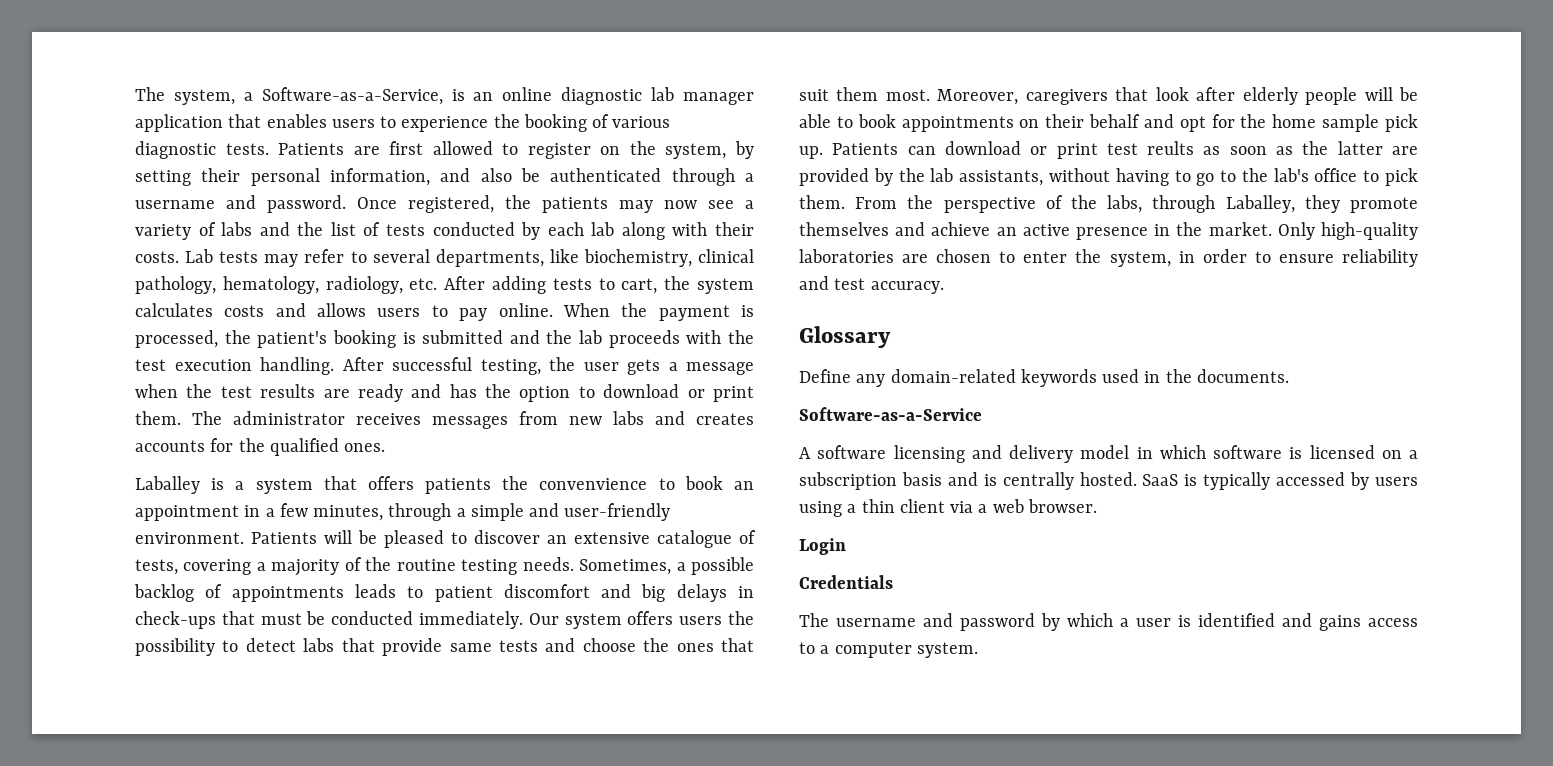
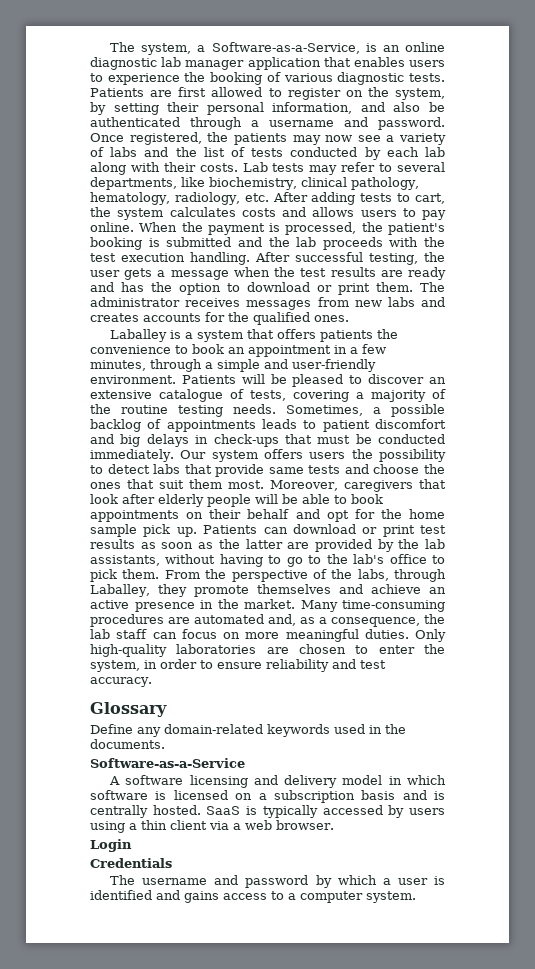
[539,478,648,490] convenvience -> [90,345,171,354] convenience
[1147,141,1195,155] reults -> [90,539,135,549] results
(1272, 229) none -> [300,600,445,612] [90,614,445,627] [90,629,409,642] Many time-consuming procedures are automated and, as a consequence, the lab staff can focus on more meaningful duties.

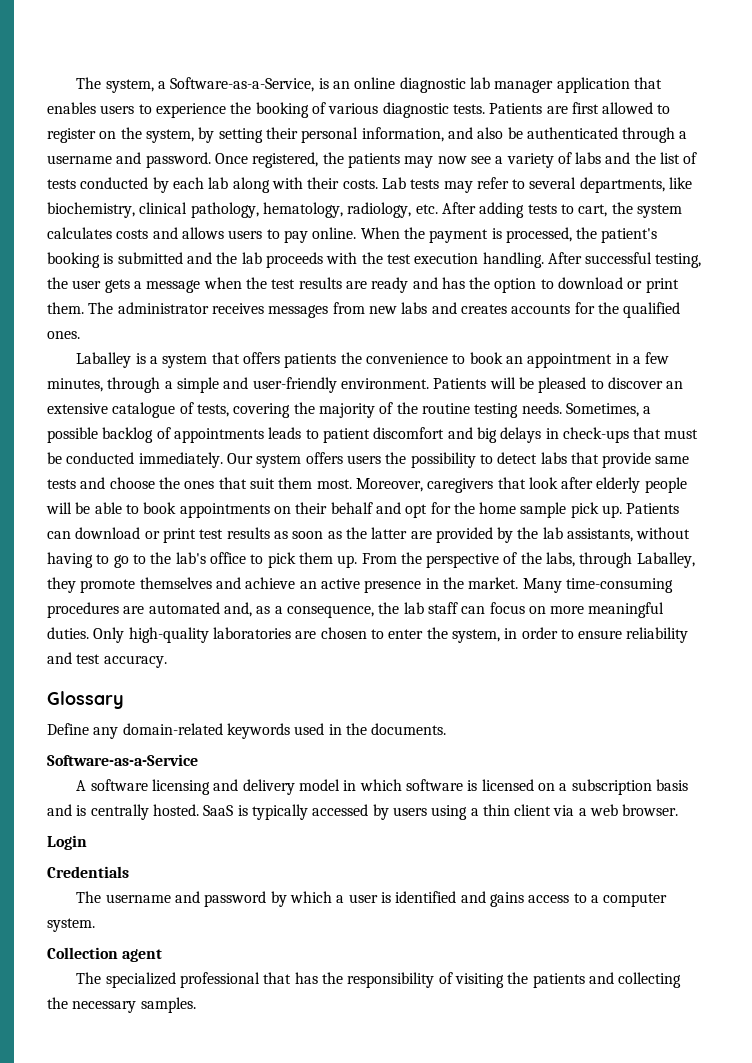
[356,392,364,399] a -> [293,402,315,414] the
[122,569,160,579] them. -> [298,552,358,568] them up.
(416, 897) none -> [47,947,163,962] [76,972,682,988] [47,997,196,1013] // Collection agent // The specialized professional that has the responsibility of visiting the patients and collecting the necessary samples.

